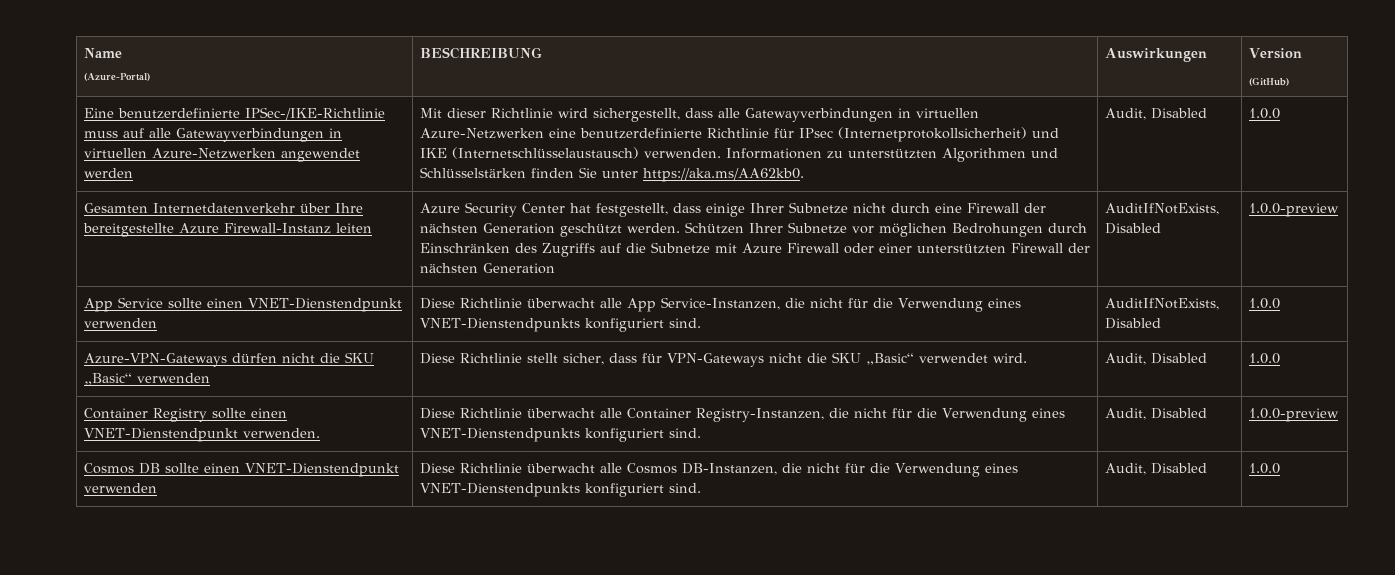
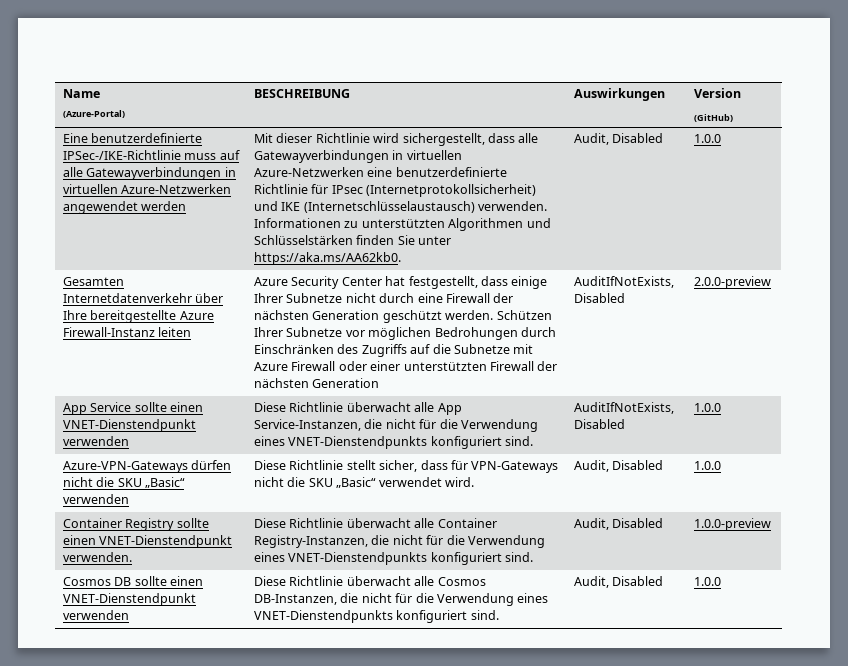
[1248,203,1339,217] 1.0.0-preview -> [694,276,772,289] 2.0.0-preview

